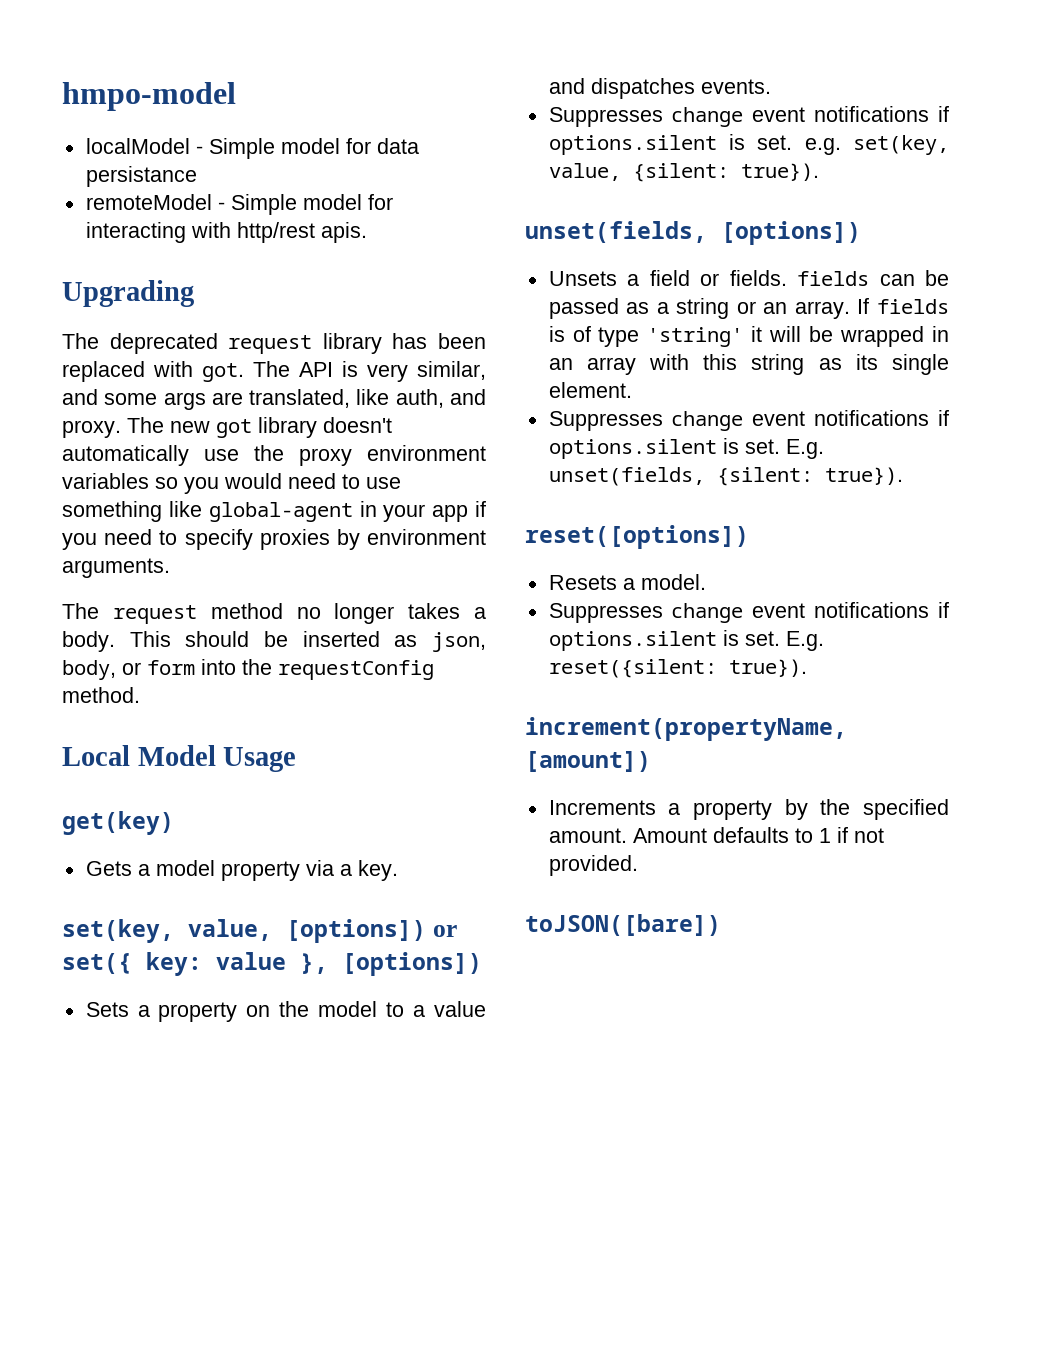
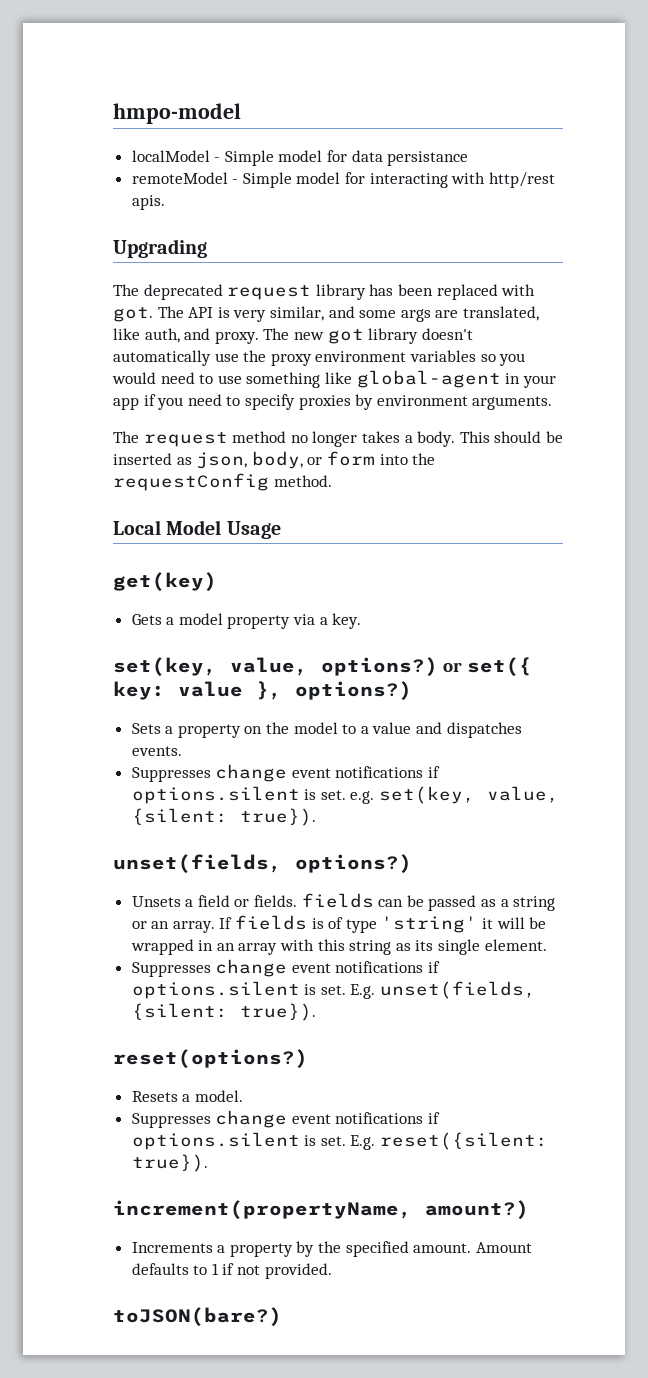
[286,919,426,943] [options]) -> [321,657,438,676] options?)
[342,952,482,976] [options]) -> [295,681,412,700] options?)
[721,221,861,245] [options]) -> [295,854,412,873] options?)
[525,525,749,549] reset([options]) -> [113,1049,308,1068] reset(options?)
[525,751,651,772] [amount]) -> [425,1200,529,1219] amount?)
[525,914,721,936] toJSON([bare]) -> [113,1307,282,1326] toJSON(bare?)

